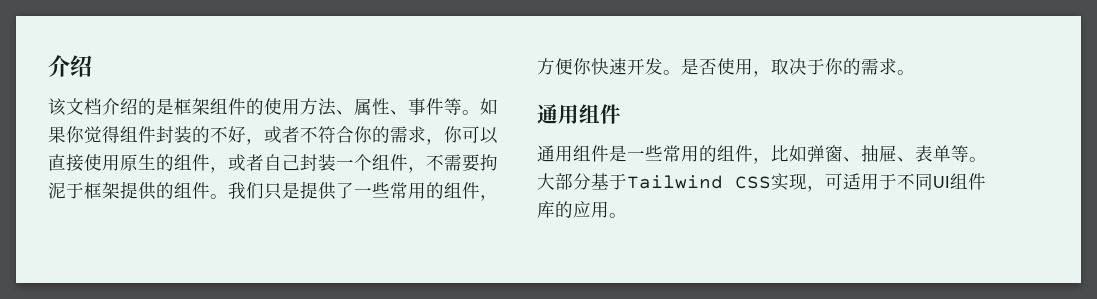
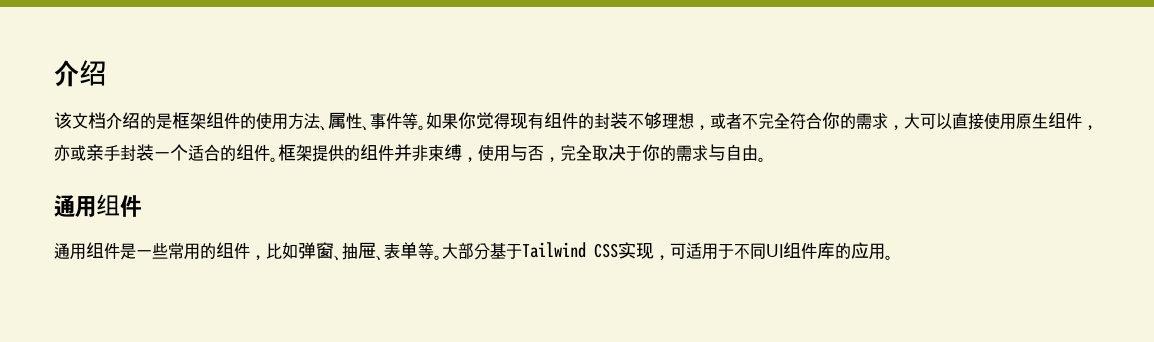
[120,126,246,143] 组件封装的不好 -> [510,112,694,130] 现有组件的封装不够理想
(318, 134) none -> [758,112,790,130] 完全
[444,126,462,143] 你 -> [904,113,920,129] 大
[156,154,498,173] [48,181,498,201] [537,58,771,77] 的组件，或者自己封装一个组件，不需要拘泥于框架提供的组件。我们只是提供了一些常用的组件，方便你快速开发。是否使用， -> [1048,112,1098,130] [54,144,592,162] 组件，亦或亲手封装一个适合的组件。框架提供的组件并非束缚，使用与否，完全
(897, 66) none -> [708,144,758,161] 与自由

